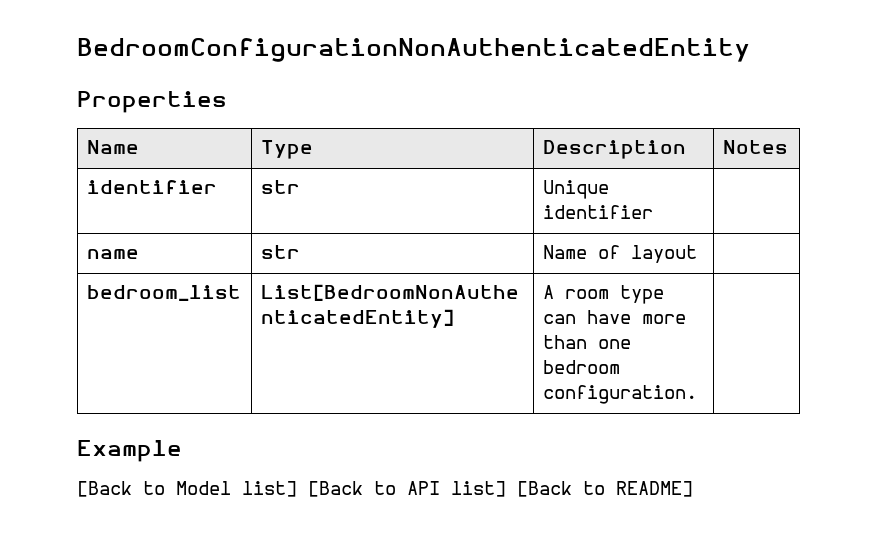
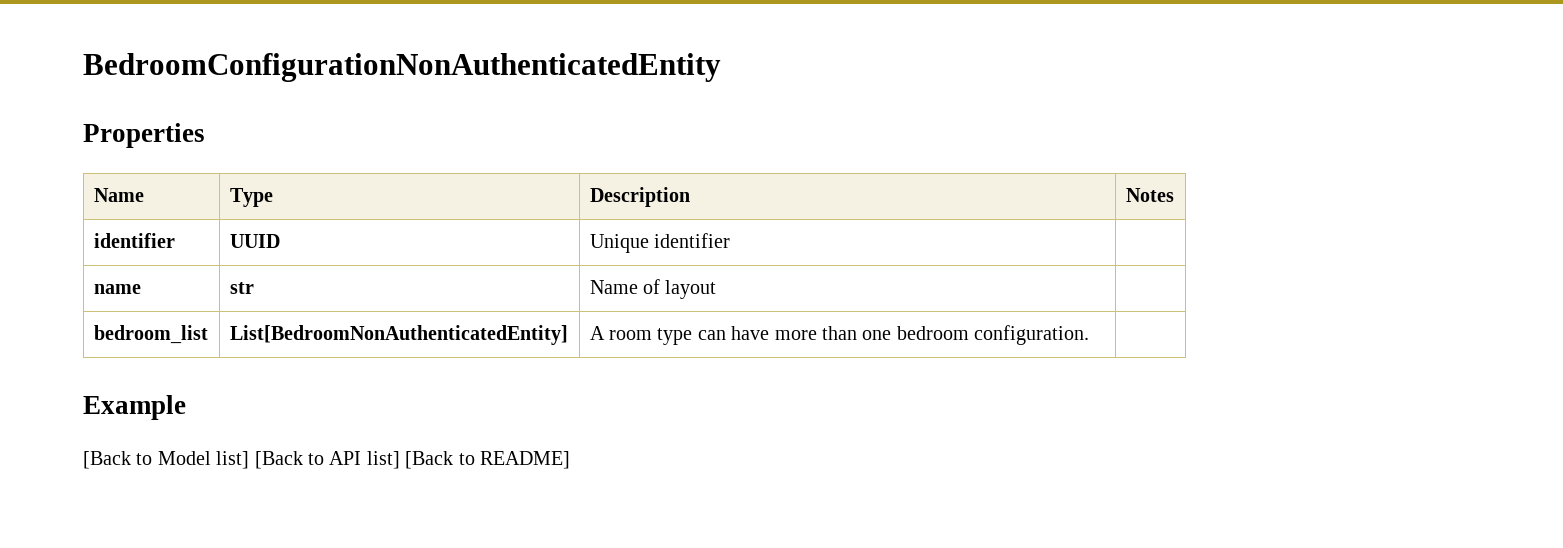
[260,180,300,194] str -> [229,234,280,248] UUID

